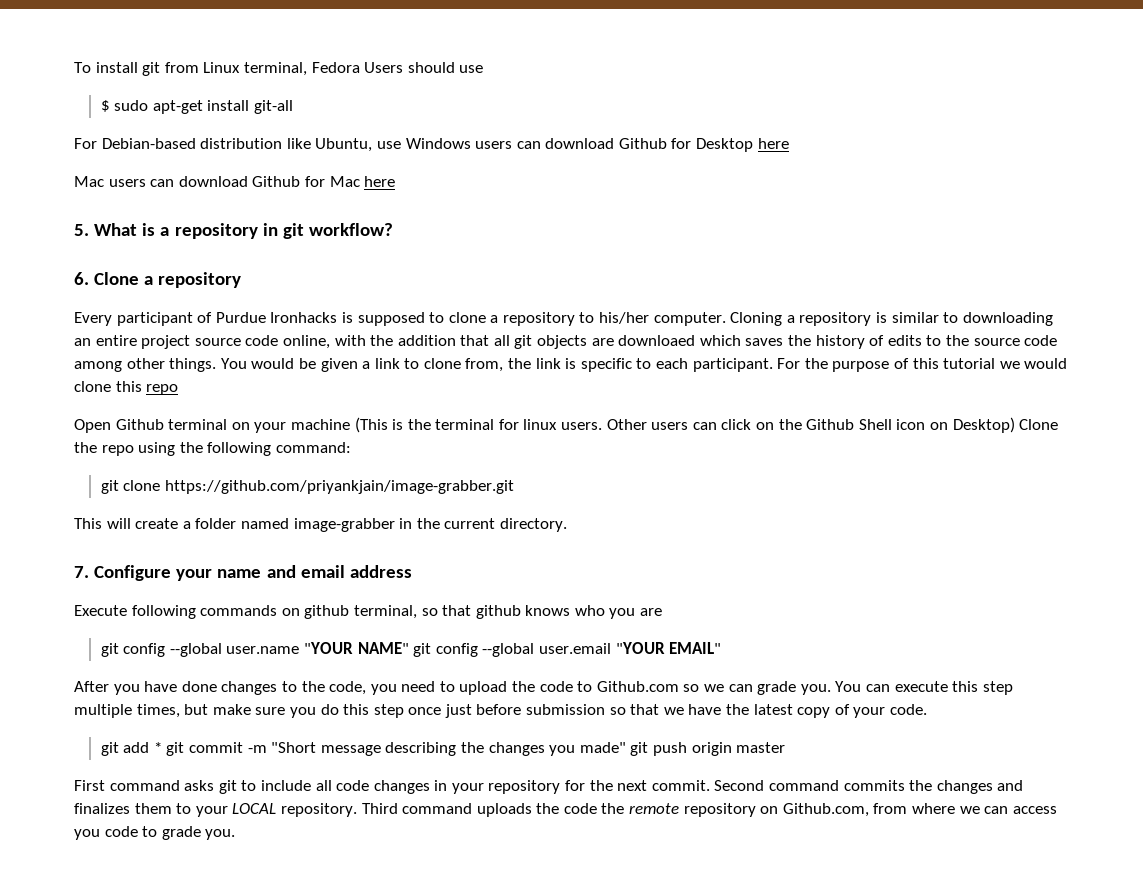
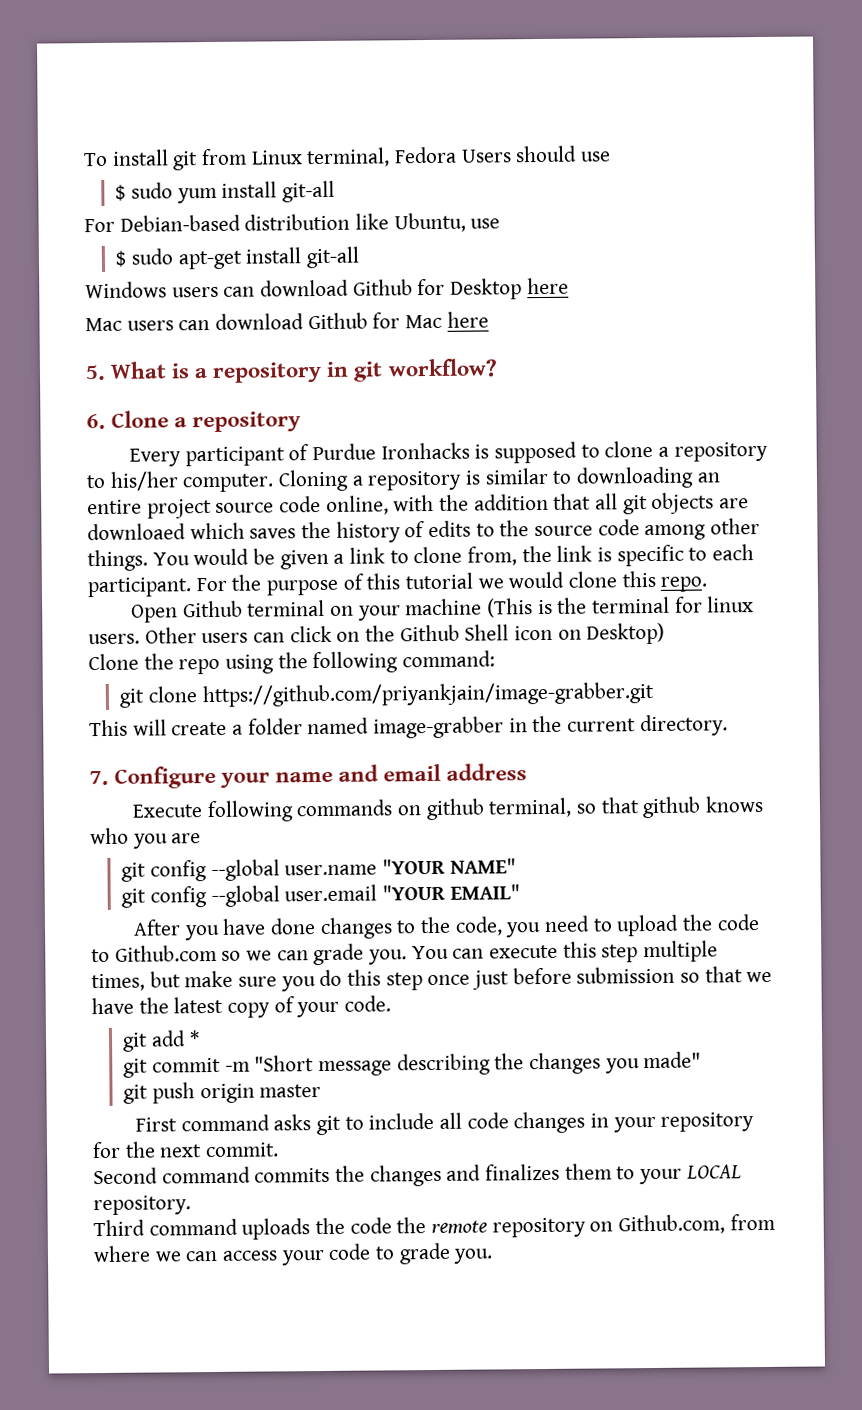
[152,100,203,114] apt-get -> [176,187,217,204] yum
(401, 145) none -> [115,246,360,270] // $ sudo apt-get install git-all //
[146,384,179,395] repo -> [660,576,708,592] repo.
(1015, 425) none -> (666, 633) //
(409, 648) none -> (516, 866) //
(162, 747) none -> (200, 1038) //
(626, 747) none -> (702, 1060) //
(710, 785) none -> (280, 1150) //
(357, 810) none -> (191, 1205) //
[74,829,100,840] you -> [280,1249,325,1266] your

